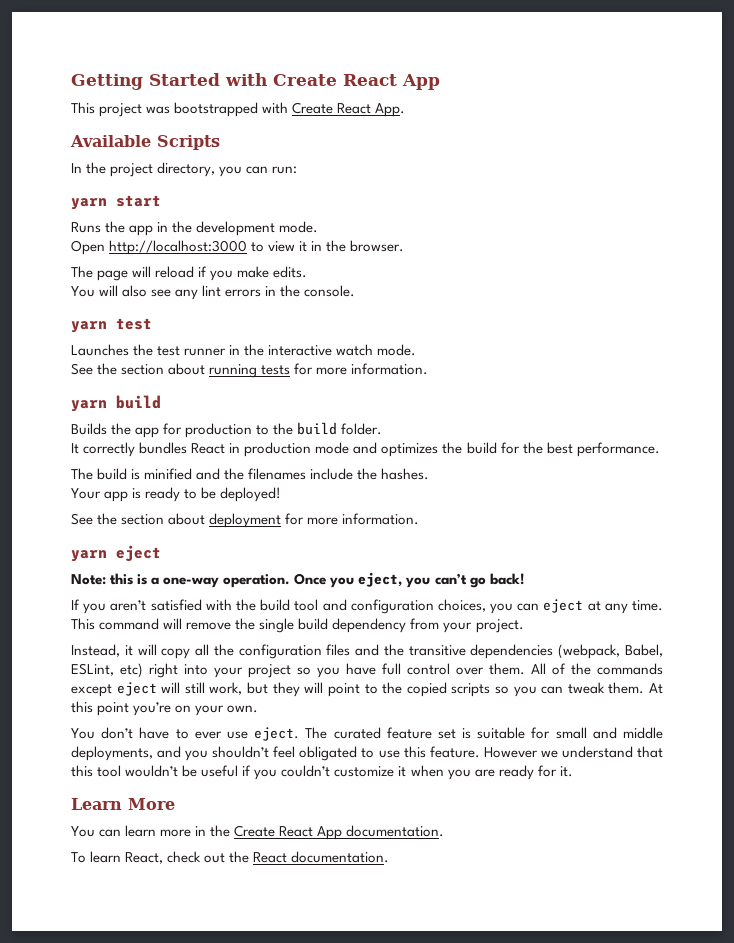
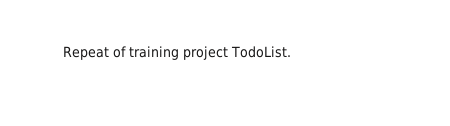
[71,73,440,90] [71,102,406,117] [70,135,220,150] [71,162,298,177] [71,195,161,210] [71,221,319,236] [71,240,405,255] [71,266,308,281] [71,285,356,300] [71,318,152,333] [71,344,417,356] [71,363,429,378] [71,395,161,412] [71,422,383,438] [71,442,660,457] [71,468,430,480] [71,487,282,502] [71,513,420,528] [71,545,161,562] [71,572,525,588] [71,599,663,614] [71,618,524,633] [71,644,663,659] [71,663,663,678] [71,682,663,697] [71,701,259,716] [71,727,663,741] [71,746,664,761] [71,765,573,780] [71,798,175,810] [71,825,445,840] [71,851,390,864] Getting Started with Create React App // This project was bootstrapped with Create React App. // Available Scripts // In the project directory, you can run: // yarn start // Runs the app in the development mode. // Open http://localhost:3000 to view it in the browser. // The page will reload if you make edits. // You will also see any lint errors in the console. // yarn test // Launches the test runner in the interactive watch mode. // See the section about running tests for more information. // yarn build // Builds the app for production to the build folder. // It correctly bundles React in production mode and optimizes the build for the best performance. // The build is minified and the filenames include the hashes. // Your app is ready to be deployed! // See the section about deployment for more information. // yarn eject // Note: this is a one-way operation. Once you eject, you can’t go back! // If you aren’t satisfied with the build tool and configuration choices, you can eject at any time. This command will remove the single build dependency from your project. // Instead, it will copy all the configuration files and the transitive dependencies (webpack, Babel, ESLint, etc) right into your project so you have full control over them. All of the commands except eject will still work, but they will point to the copied scripts so you can tweak them. At this point you’re on your own. // You don’t have to ever use eject. The curated feature set is suitable for small and middle deployments, and you shouldn’t feel obligated to use this feature. However we understand that this tool wouldn’t be useful if you couldn’t customize it when you are ready for it. // Learn More // You can learn more in the Create React App documentation. // To learn React, check out the React documentation. -> [63,46,291,60] Repeat of training project TodoList.

